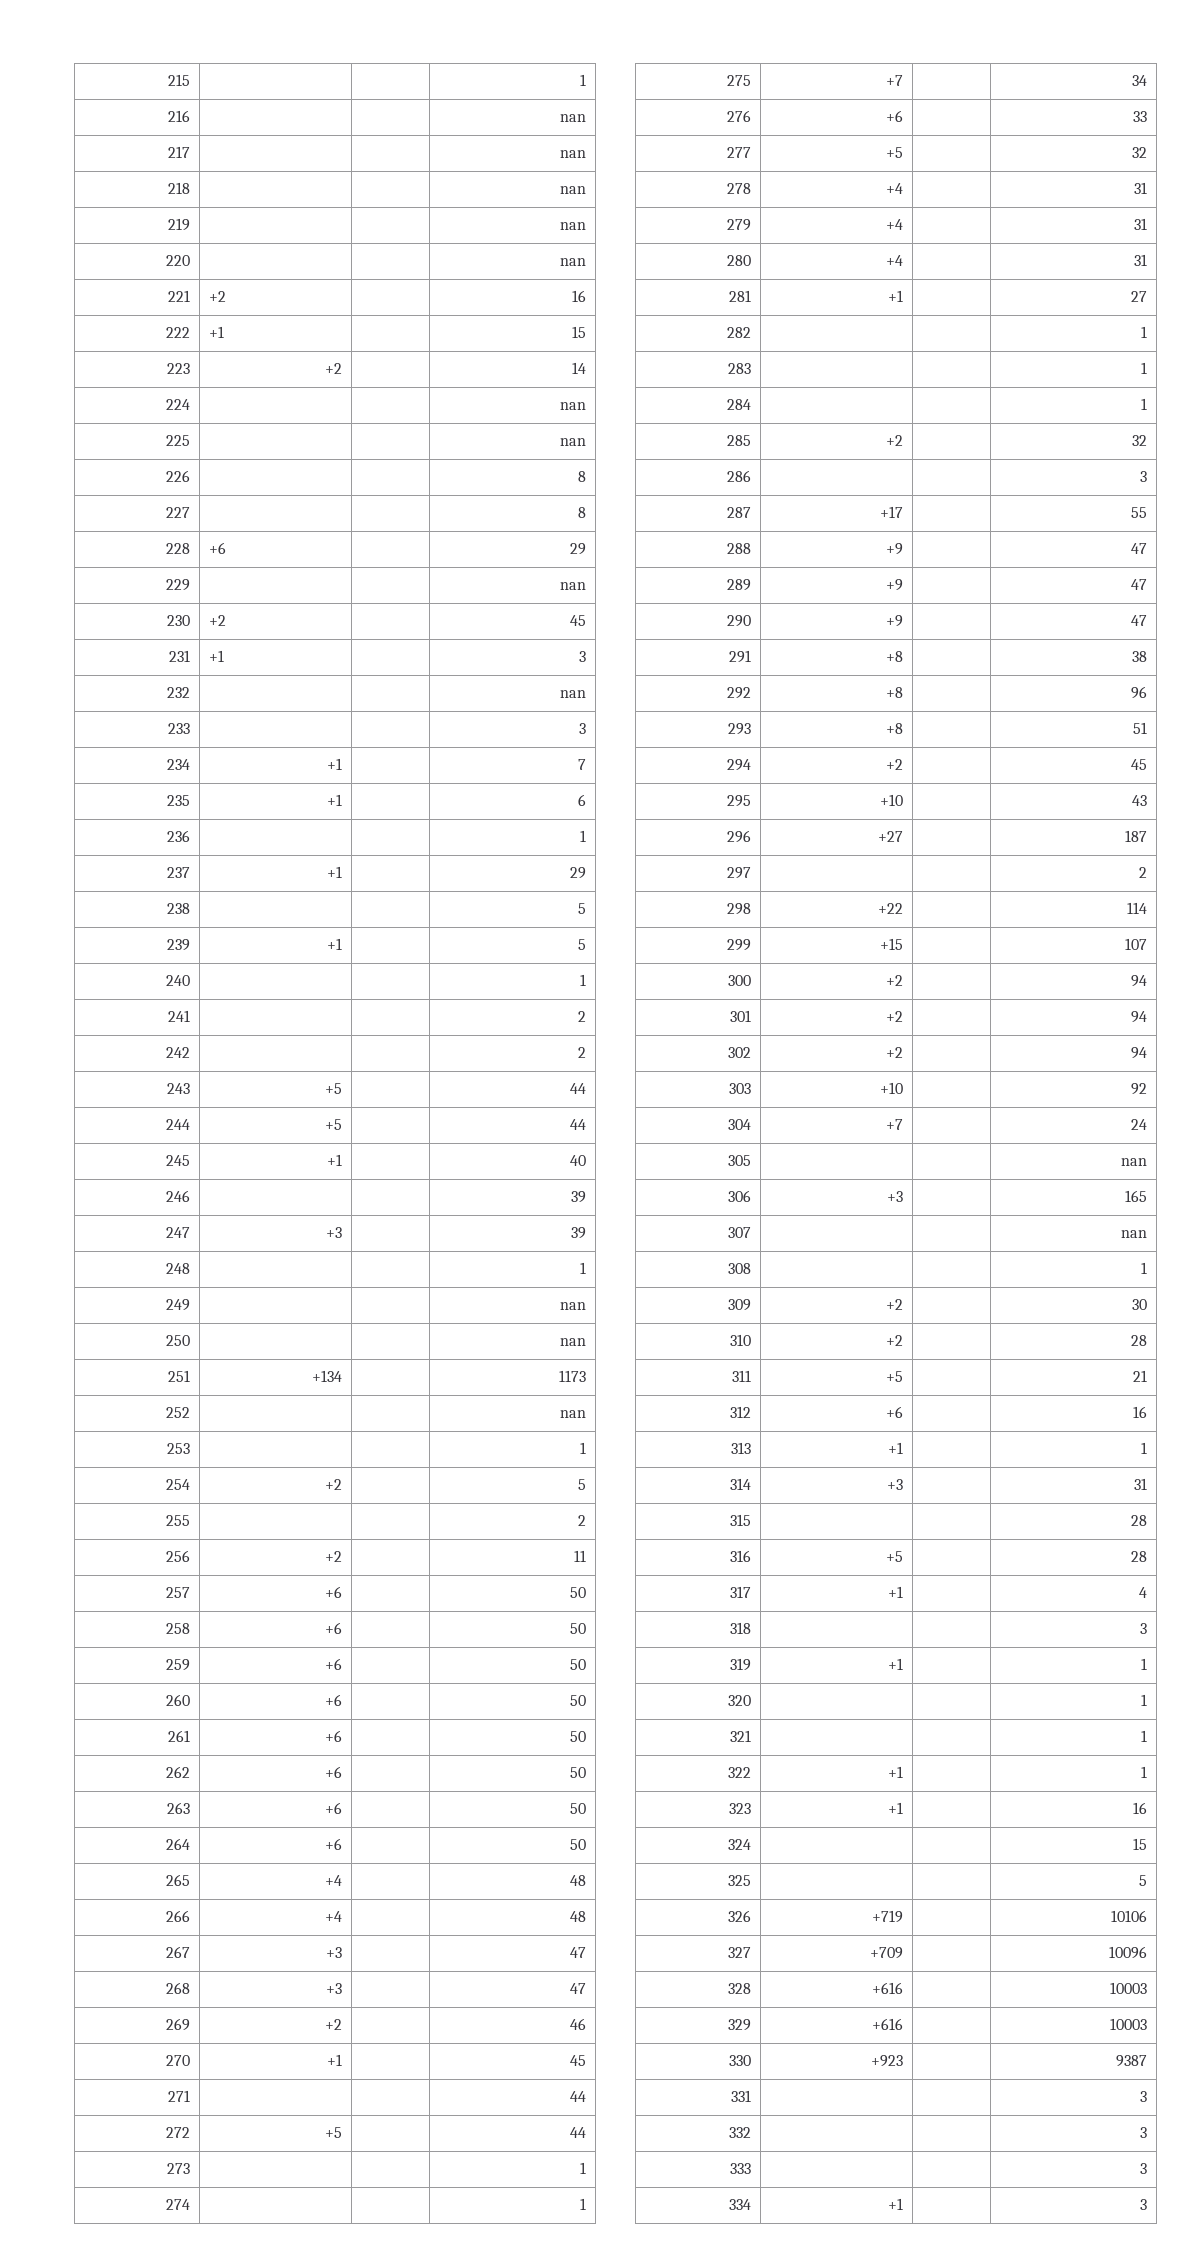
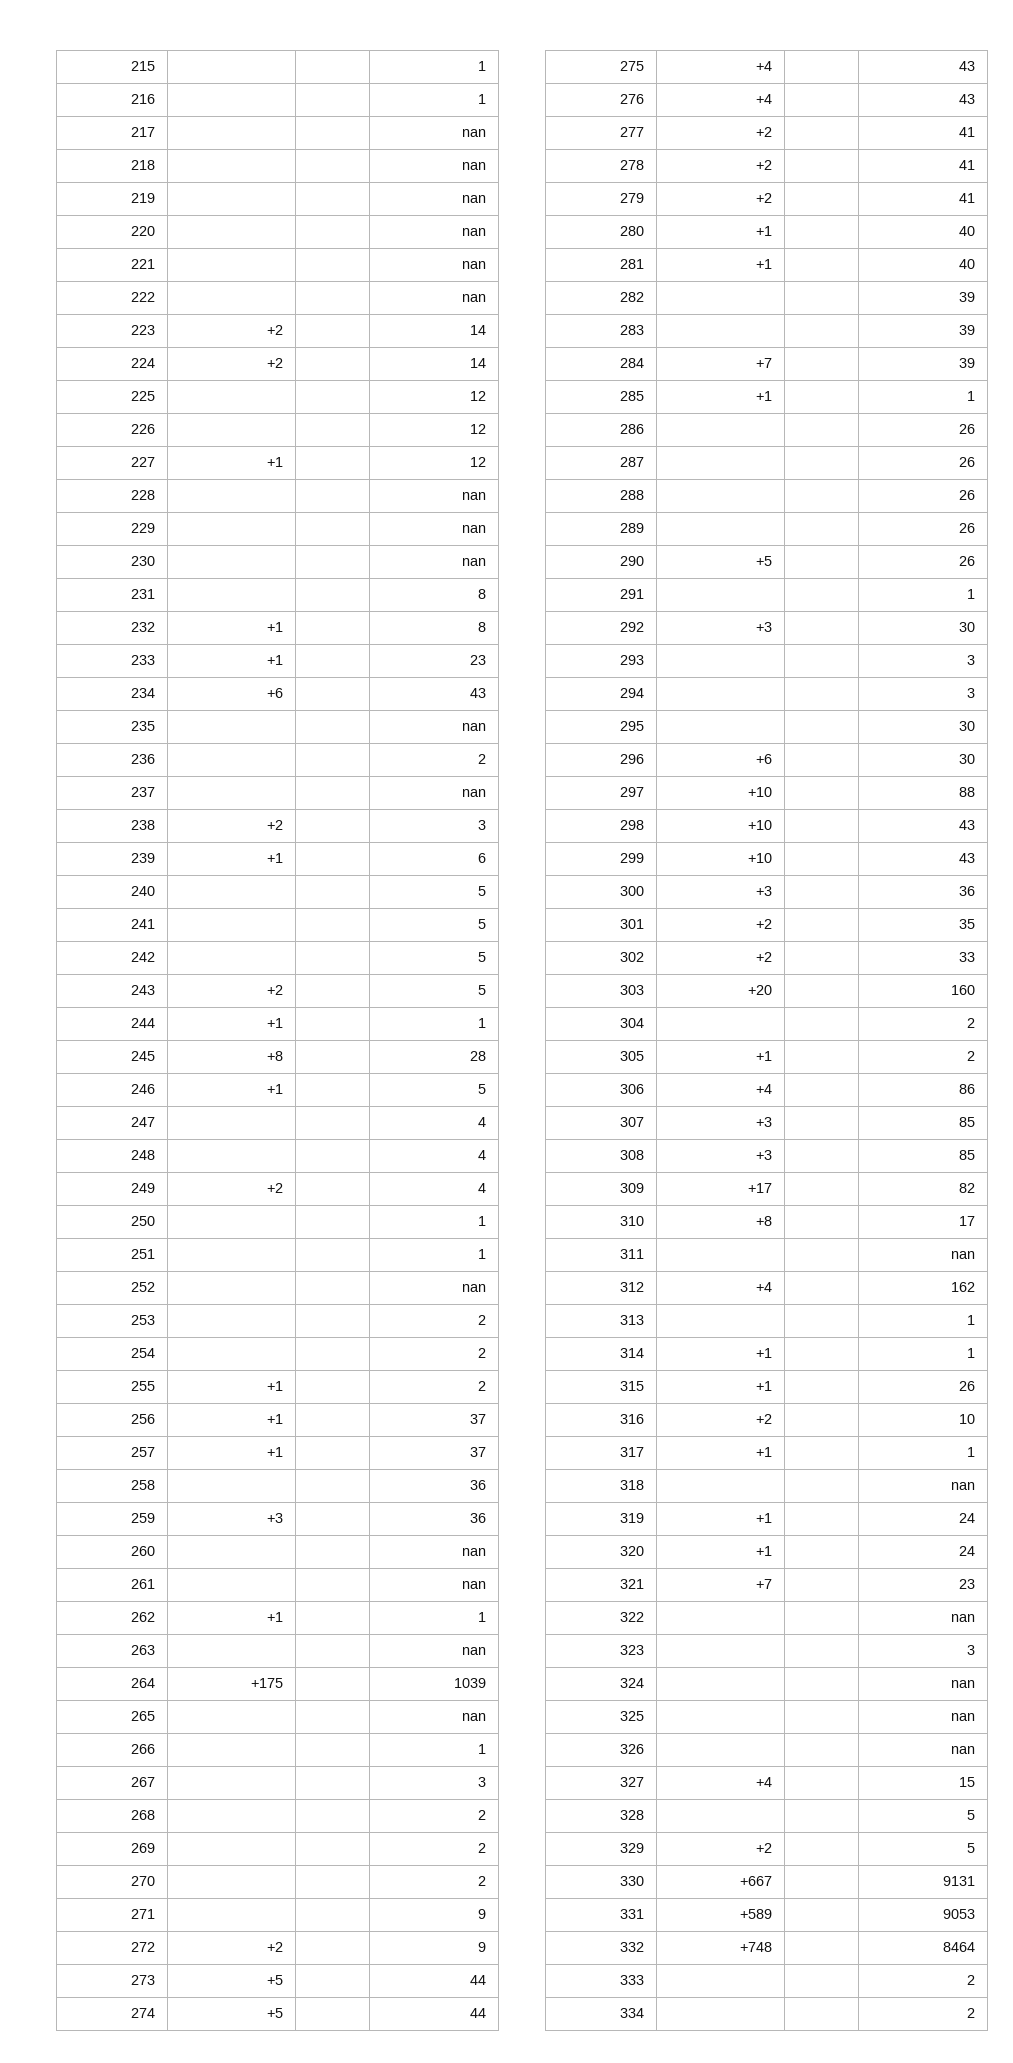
[560,114,587,122] nan -> [478,94,487,104] 1
[208,291,226,302] [572,290,587,302] +2 | | 16 -> [462,261,487,269] | | nan
[208,326,224,338] [572,326,587,338] +1 | | 15 -> [462,294,487,302] | | nan
[560,402,587,410] | | nan -> [267,358,284,368] [470,358,487,368] +2 | | 14
[560,438,587,446] nan -> [470,391,487,401] 12
[578,471,587,482] 8 -> [470,424,487,434] 12
[578,507,587,518] | | 8 -> [267,457,284,467] [470,457,487,467] +1 | | 12
[208,542,226,554] [570,543,587,555] +6 | | 29 -> [462,492,487,500] | | nan
[208,615,226,626] [570,615,587,626] +2 | | 45 -> [462,558,487,566] | | nan
[208,650,224,662] [579,651,587,662] [167,687,191,698] [560,690,587,698] [168,723,191,734] [579,723,587,734] [167,759,191,770] [327,758,343,770] [578,759,587,770] [167,795,191,806] [327,794,343,806] [578,794,587,806] [167,830,191,842] [580,830,587,842] [167,867,191,878] [327,866,343,878] [570,867,587,879] [167,903,191,914] [578,903,587,914] [167,939,191,951] [327,938,343,950] [578,939,587,950] [166,975,191,986] [580,974,587,986] [168,1010,191,1022] [578,1011,587,1022] [166,1047,191,1058] [578,1047,587,1058] [167,1083,191,1094] [325,1083,343,1094] [570,1083,587,1094] [166,1119,191,1130] [325,1119,343,1130] [570,1119,587,1130] [166,1155,191,1166] [327,1154,343,1166] [570,1155,587,1166] [166,1190,191,1202] [571,1191,587,1203] [166,1227,191,1238] [326,1227,343,1238] [571,1227,587,1239] [166,1263,191,1274] [580,1262,587,1274] [166,1299,191,1311] [560,1302,587,1310] [166,1335,191,1346] [560,1338,587,1346] [168,1370,191,1382] [312,1370,343,1382] [559,1370,587,1382] [166,1407,191,1418] [560,1410,587,1418] [167,1443,191,1454] [580,1442,587,1454] [166,1479,191,1490] [325,1479,343,1490] [578,1479,587,1490] [166,1515,191,1526] [578,1515,587,1526] [166,1550,191,1562] [325,1551,343,1562] [574,1550,587,1562] [166,1587,191,1598] [325,1586,343,1598] [570,1587,587,1598] [166,1623,191,1634] [325,1622,343,1634] [570,1623,587,1634] [166,1659,191,1671] [325,1658,343,1670] [570,1659,587,1670] [166,1694,191,1706] [325,1694,343,1706] [570,1695,587,1706] [168,1730,191,1742] [325,1730,343,1742] [570,1731,587,1742] [166,1766,191,1778] [325,1766,343,1778] [570,1767,587,1778] [167,1802,191,1814] [325,1802,343,1814] [570,1803,587,1814] [166,1838,191,1850] [325,1838,343,1850] [570,1839,587,1850] [166,1874,191,1886] [325,1875,343,1886] [570,1875,587,1886] [166,1910,191,1922] [325,1911,343,1922] [570,1911,587,1922] [166,1946,191,1958] [326,1947,343,1958] [570,1947,587,1958] [166,1982,191,1994] [326,1983,343,1994] [570,1983,587,1994] [166,2018,191,2031] [325,2019,343,2030] [570,2018,587,2030] [166,2055,191,2066] [327,2054,343,2066] [570,2055,587,2066] [168,2090,191,2102] [570,2091,587,2102] [166,2127,191,2138] [325,2127,343,2138] [570,2127,587,2138] [167,2163,191,2174] [580,2162,587,2174] [166,2199,191,2210] [580,2198,587,2210] [727,75,752,86] [886,75,904,86] [1132,75,1148,86] [727,110,752,122] [886,110,904,122] [1133,111,1148,122] [727,147,752,158] [886,147,904,158] [1132,147,1148,158] [727,183,752,194] [886,183,904,194] [1134,182,1148,194] [727,219,752,231] [886,219,904,230] [1134,218,1148,230] [727,255,752,266] [886,255,904,266] [1134,254,1148,266] [729,290,752,302] [888,290,904,302] [1131,291,1148,302] [727,327,752,338] [1141,326,1148,338] [728,363,752,374] [1141,362,1148,374] [727,399,752,410] [1141,398,1148,410] [727,435,752,446] [886,435,904,446] [1132,435,1148,446] [727,470,752,482] [1140,471,1148,482] [727,507,752,518] [880,506,904,518] [1131,507,1148,518] [727,543,752,554] [886,543,904,555] [1131,543,1148,554] [727,579,752,591] [886,579,904,591] [1131,579,1148,590] [727,615,752,627] [886,615,904,627] [1131,615,1148,626] [729,650,752,663] [886,651,904,662] [1132,651,1148,662] [727,687,752,699] [886,687,904,698] [1131,686,1148,699] [728,723,752,735] [886,723,904,734] [1133,722,1148,734] [727,759,752,771] [886,759,904,770] [1131,759,1148,770] [727,795,752,807] [880,794,904,806] [1132,795,1148,806] [727,830,752,843] [878,831,904,842] [1125,830,1148,842] [727,867,752,879] [1139,867,1148,878] [727,903,752,915] [878,903,904,914] [1127,902,1148,914] [727,939,752,951] [880,938,904,950] [1125,938,1148,950] [728,975,752,986] [886,975,904,986] [1131,975,1148,987] [730,1010,752,1022] [886,1011,904,1022] [1131,1011,1148,1023] [728,1047,752,1058] [886,1047,904,1058] [1131,1047,1148,1059] [729,1083,752,1094] [880,1082,904,1094] [1131,1083,1148,1095] [728,1119,752,1130] [886,1119,904,1130] [1131,1119,1148,1130] [728,1155,752,1166] [1121,1158,1148,1166] [728,1190,752,1202] [887,1191,904,1202] [1125,1190,1148,1202] [728,1227,752,1238] [1121,1230,1148,1238] [728,1263,752,1274] [1141,1262,1148,1274] [728,1299,752,1311] [886,1299,904,1310] [1132,1299,1148,1310] [730,1334,752,1346] [886,1335,904,1346] [1131,1335,1148,1346] [732,1370,752,1382] [886,1371,904,1382] [1133,1370,1148,1382] [730,1406,752,1418] [886,1406,904,1418] [1133,1406,1148,1418] [731,1442,752,1454] [888,1442,904,1454] [1141,1442,1148,1454] [730,1478,752,1490] [887,1479,904,1490] [1134,1478,1148,1490] [730,1514,752,1526] [1131,1515,1148,1526] [730,1550,752,1562] [886,1551,904,1562] [1131,1551,1148,1562] [730,1586,752,1598] [888,1586,904,1598] [1139,1587,1148,1598] [730,1622,752,1634] [1140,1623,1148,1634] [730,1658,752,1671] [888,1658,904,1670] [1141,1658,1148,1670] [728,1695,752,1706] [1141,1694,1148,1706] [730,1730,752,1742] [1141,1730,1148,1742] [728,1767,752,1778] [888,1766,904,1778] [1141,1766,1148,1778] [729,1803,752,1814] [888,1802,904,1814] [1133,1802,1148,1814] [728,1839,752,1850] [1133,1838,1148,1850] [728,1875,752,1886] [1139,1875,1148,1886] [728,1910,752,1922] [872,1910,904,1923] [1111,1910,1148,1922] [728,1947,752,1958] [870,1947,904,1959] [1109,1946,1148,1959] [728,1983,752,1994] [872,1982,904,1994] [1110,1982,1148,1994] [728,2019,752,2031] [872,2018,904,2030] [1110,2018,1148,2030] [729,2055,752,2066] [871,2055,904,2067] [1116,2055,1148,2067] [731,2090,752,2102] [1140,2091,1148,2102] [729,2127,752,2138] [1140,2127,1148,2138] [730,2163,752,2174] [1140,2163,1148,2174] [729,2199,752,2210] [888,2198,904,2210] [1140,2199,1148,2210] +1 | | 3 // 232 | | | nan // 233 | | | 3 // 234 | +1 | | 7 // 235 | +1 | | 6 // 236 | | | 1 // 237 | +1 | | 29 // 238 | | | 5 // 239 | +1 | | 5 // 240 | | | 1 // 241 | | | 2 // 242 | | | 2 // 243 | +5 | | 44 // 244 | +5 | | 44 // 245 | +1 | | 40 // 246 | | | 39 // 247 | +3 | | 39 // 248 | | | 1 // 249 | | | nan // 250 | | | nan // 251 | +134 | | 1173 // 252 | | | nan // 253 | | | 1 // 254 | +2 | | 5 // 255 | | | 2 // 256 | +2 | | 11 // 257 | +6 | | 50 // 258 | +6 | | 50 // 259 | +6 | | 50 // 260 | +6 | | 50 // 261 | +6 | | 50 // 262 | +6 | | 50 // 263 | +6 | | 50 // 264 | +6 | | 50 // 265 | +4 | | 48 // 266 | +4 | | 48 // 267 | +3 | | 47 // 268 | +3 | | 47 // 269 | +2 | | 46 // 270 | +1 | | 45 // 271 | | | 44 // 272 | +5 | | 44 // 273 | | | 1 // 274 | | | 1 // 275 | +7 | | 34 // 276 | +6 | | 33 // 277 | +5 | | 32 // 278 | +4 | | 31 // 279 | +4 | | 31 // 280 | +4 | | 31 // 281 | +1 | | 27 // 282 | | | 1 // 283 | | | 1 // 284 | | | 1 // 285 | +2 | | 32 // 286 | | | 3 // 287 | +17 | | 55 // 288 | +9 | | 47 // 289 | +9 | | 47 // 290 | +9 | | 47 // 291 | +8 | | 38 // 292 | +8 | | 96 // 293 | +8 | | 51 // 294 | +2 | | 45 // 295 | +10 | | 43 // 296 | +27 | | 187 // 297 | | | 2 // 298 | +22 | | 114 // 299 | +15 | | 107 // 300 | +2 | | 94 // 301 | +2 | | 94 // 302 | +2 | | 94 // 303 | +10 | | 92 // 304 | +7 | | 24 // 305 | | | nan // 306 | +3 | | 165 // 307 | | | nan // 308 | | | 1 // 309 | +2 | | 30 // 310 | +2 | | 28 // 311 | +5 | | 21 // 312 | +6 | | 16 // 313 | +1 | | 1 // 314 | +3 | | 31 // 315 | | | 28 // 316 | +5 | | 28 // 317 | +1 | | 4 // 318 | | | 3 // 319 | +1 | | 1 // 320 | | | 1 // 321 | | | 1 // 322 | +1 | | 1 // 323 | +1 | | 16 // 324 | | | 15 // 325 | | | 5 // 326 | +719 | | 10106 // 327 | +709 | | 10096 // 328 | +616 | | 10003 // 329 | +616 | | 10003 // 330 | +923 | | 9387 // 331 | | | 3 // 332 | | | 3 // 333 | | | 3 // 334 | +1 | | 3 -> [478,589,487,599] [131,622,156,632] [267,622,284,632] [478,622,487,632] [131,655,156,665] [267,655,284,665] [470,655,487,665] [131,688,156,698] [267,688,284,698] [470,688,487,698] [131,721,156,731] [462,723,487,731] [131,754,156,764] [478,754,487,764] [131,787,156,797] [462,789,487,797] [131,820,156,830] [267,820,284,830] [478,820,487,830] [131,853,156,863] [267,853,284,863] [478,853,487,863] [131,886,156,896] [478,886,487,896] [131,919,156,929] [478,919,487,929] [131,952,156,962] [478,952,487,962] [131,985,156,995] [267,985,284,995] [478,985,487,995] [131,1018,156,1028] [267,1018,284,1028] [478,1018,487,1028] [131,1051,156,1061] [267,1051,284,1061] [470,1051,487,1061] [131,1084,156,1094] [267,1084,284,1094] [478,1084,487,1094] [131,1117,156,1127] [478,1117,487,1127] [131,1150,156,1160] [478,1150,487,1160] [131,1183,156,1193] [267,1183,284,1193] [478,1183,487,1193] [131,1216,156,1226] [478,1216,487,1226] [131,1249,156,1259] [478,1249,487,1259] [131,1282,156,1292] [462,1284,487,1292] [131,1315,156,1325] [478,1315,487,1325] [131,1348,156,1358] [478,1348,487,1358] [131,1381,156,1391] [267,1381,284,1391] [478,1381,487,1391] [131,1414,156,1424] [267,1414,284,1424] [470,1414,487,1424] [131,1447,156,1457] [267,1447,284,1457] [470,1447,487,1457] [131,1480,156,1490] [470,1480,487,1490] [131,1513,156,1523] [267,1513,284,1523] [470,1513,487,1523] [131,1546,156,1556] [462,1548,487,1556] [131,1579,156,1589] [462,1581,487,1589] [131,1612,156,1622] [267,1612,284,1622] [478,1612,487,1622] [131,1645,156,1655] [462,1647,487,1655] [131,1678,156,1688] [251,1678,284,1688] [454,1678,487,1688] [131,1711,156,1721] [462,1713,487,1721] [131,1744,156,1754] [478,1744,487,1754] [131,1777,156,1787] [478,1777,487,1787] [131,1810,156,1820] [478,1810,487,1820] [131,1843,156,1853] [478,1843,487,1853] [131,1876,156,1886] [478,1876,487,1886] [131,1909,156,1919] [478,1909,487,1919] [131,1942,156,1952] [267,1942,284,1952] [478,1942,487,1952] [131,1975,156,1985] [267,1975,284,1985] [470,1975,487,1985] [131,2008,156,2018] [267,2008,284,2018] [470,2008,487,2018] [620,61,645,71] [756,61,773,71] [959,61,976,71] [620,94,645,104] [756,94,773,104] [959,94,976,104] [620,127,645,137] [756,127,773,137] [959,127,976,137] [620,160,645,170] [756,160,773,170] [959,160,976,170] [620,193,645,203] [756,193,773,203] [959,193,976,203] [620,226,645,236] [756,226,773,236] [959,226,976,236] [620,259,645,269] [756,259,773,269] [959,259,976,269] [620,292,645,302] [959,292,976,302] [620,325,645,335] [959,325,976,335] [620,358,645,368] [756,358,773,368] [959,358,976,368] [620,391,645,401] [756,391,773,401] [967,391,976,401] [620,424,645,434] [959,424,976,434] [620,457,645,467] [959,457,976,467] [620,490,645,500] [959,490,976,500] [620,523,645,533] [959,523,976,533] [620,556,645,566] [756,556,773,566] [959,556,976,566] [620,589,645,599] [967,589,976,599] [620,622,645,632] [756,622,773,632] [959,622,976,632] [620,655,645,665] [967,655,976,665] [620,688,645,698] [967,688,976,698] [620,721,645,731] [959,721,976,731] [620,754,645,764] [756,754,773,764] [959,754,976,764] [620,787,645,797] [748,787,773,797] [959,787,976,797] [620,820,645,830] [748,820,773,830] [959,820,976,830] [620,853,645,863] [748,853,773,863] [959,853,976,863] [620,886,645,896] [756,886,773,896] [959,886,976,896] [620,919,645,929] [756,919,773,929] [959,919,976,929] [620,952,645,962] [756,952,773,962] [959,952,976,962] [620,985,645,995] [748,985,773,995] [951,985,976,995] [620,1018,645,1028] [967,1018,976,1028] [620,1051,645,1061] [756,1051,773,1061] [967,1051,976,1061] [620,1084,645,1094] [756,1084,773,1094] [959,1084,976,1094] [620,1117,645,1127] [756,1117,773,1127] [959,1117,976,1127] [620,1150,645,1160] [756,1150,773,1160] [959,1150,976,1160] [620,1183,645,1193] [748,1183,773,1193] [959,1183,976,1193] [620,1216,645,1226] [756,1216,773,1226] [959,1216,976,1226] [620,1249,645,1259] [951,1251,976,1259] [620,1282,645,1292] [756,1282,773,1292] [951,1282,976,1292] [620,1315,645,1325] [967,1315,976,1325] [620,1348,645,1358] [756,1348,773,1358] [967,1348,976,1358] [620,1381,645,1391] [756,1381,773,1391] [959,1381,976,1391] [620,1414,645,1424] [756,1414,773,1424] [959,1414,976,1424] [620,1447,645,1457] [756,1447,773,1457] [967,1447,976,1457] [620,1480,645,1490] [951,1482,976,1490] [620,1513,645,1523] [756,1513,773,1523] [959,1513,976,1523] [620,1546,645,1556] [756,1546,773,1556] [959,1546,976,1556] [620,1579,645,1589] [756,1579,773,1589] [959,1579,976,1589] [620,1612,645,1622] [951,1614,976,1622] [620,1645,645,1655] [967,1645,976,1655] [620,1678,645,1688] [951,1680,976,1688] [620,1711,645,1721] [951,1713,976,1721] [620,1744,645,1754] [951,1746,976,1754] [620,1777,645,1787] [756,1777,773,1787] [959,1777,976,1787] [620,1810,645,1820] [967,1810,976,1820] [620,1843,645,1853] [756,1843,773,1853] [967,1843,976,1853] [620,1876,645,1886] [740,1876,773,1886] [943,1876,976,1886] [620,1909,645,1919] [740,1909,773,1919] [943,1909,976,1919] [620,1942,645,1952] [740,1942,773,1952] [943,1942,976,1952] [620,1975,645,1985] [967,1975,976,1985] [620,2008,645,2018] [967,2008,976,2018] | | 8 // 232 | +1 | | 8 // 233 | +1 | | 23 // 234 | +6 | | 43 // 235 | | | nan // 236 | | | 2 // 237 | | | nan // 238 | +2 | | 3 // 239 | +1 | | 6 // 240 | | | 5 // 241 | | | 5 // 242 | | | 5 // 243 | +2 | | 5 // 244 | +1 | | 1 // 245 | +8 | | 28 // 246 | +1 | | 5 // 247 | | | 4 // 248 | | | 4 // 249 | +2 | | 4 // 250 | | | 1 // 251 | | | 1 // 252 | | | nan // 253 | | | 2 // 254 | | | 2 // 255 | +1 | | 2 // 256 | +1 | | 37 // 257 | +1 | | 37 // 258 | | | 36 // 259 | +3 | | 36 // 260 | | | nan // 261 | | | nan // 262 | +1 | | 1 // 263 | | | nan // 264 | +175 | | 1039 // 265 | | | nan // 266 | | | 1 // 267 | | | 3 // 268 | | | 2 // 269 | | | 2 // 270 | | | 2 // 271 | | | 9 // 272 | +2 | | 9 // 273 | +5 | | 44 // 274 | +5 | | 44 // 275 | +4 | | 43 // 276 | +4 | | 43 // 277 | +2 | | 41 // 278 | +2 | | 41 // 279 | +2 | | 41 // 280 | +1 | | 40 // 281 | +1 | | 40 // 282 | | | 39 // 283 | | | 39 // 284 | +7 | | 39 // 285 | +1 | | 1 // 286 | | | 26 // 287 | | | 26 // 288 | | | 26 // 289 | | | 26 // 290 | +5 | | 26 // 291 | | | 1 // 292 | +3 | | 30 // 293 | | | 3 // 294 | | | 3 // 295 | | | 30 // 296 | +6 | | 30 // 297 | +10 | | 88 // 298 | +10 | | 43 // 299 | +10 | | 43 // 300 | +3 | | 36 // 301 | +2 | | 35 // 302 | +2 | | 33 // 303 | +20 | | 160 // 304 | | | 2 // 305 | +1 | | 2 // 306 | +4 | | 86 // 307 | +3 | | 85 // 308 | +3 | | 85 // 309 | +17 | | 82 // 310 | +8 | | 17 // 311 | | | nan // 312 | +4 | | 162 // 313 | | | 1 // 314 | +1 | | 1 // 315 | +1 | | 26 // 316 | +2 | | 10 // 317 | +1 | | 1 // 318 | | | nan // 319 | +1 | | 24 // 320 | +1 | | 24 // 321 | +7 | | 23 // 322 | | | nan // 323 | | | 3 // 324 | | | nan // 325 | | | nan // 326 | | | nan // 327 | +4 | | 15 // 328 | | | 5 // 329 | +2 | | 5 // 330 | +667 | | 9131 // 331 | +589 | | 9053 // 332 | +748 | | 8464 // 333 | | | 2 // 334 | | | 2

